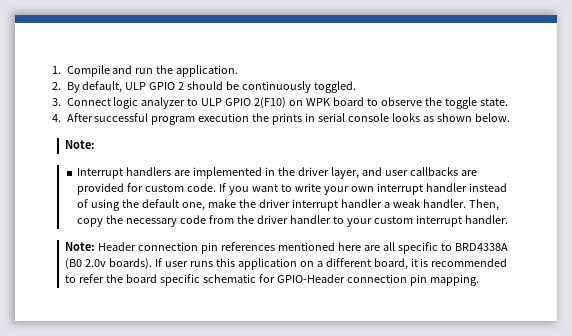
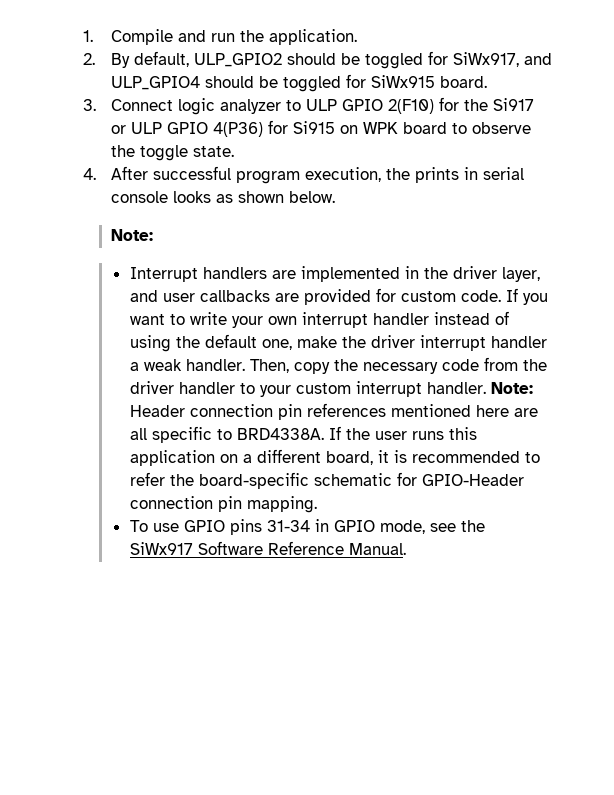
[125,81,357,93] ULP GPIO 2 should be continuously toggled. -> [193,51,552,69] [110,74,487,92] ULP_GPIO2 should be toggled for SiWx917, and ULP_GPIO4 should be toggled for SiWx915 board.
(287, 103) none -> [438,97,534,111] [110,120,335,137] for the Si917 or ULP GPIO 4(P36) for Si915
[198,113,250,122] execution -> [304,167,381,182] execution,
(508, 219) // -> (486, 388) none
[454,243,508,251] [64,258,162,270] BRD4338A (B0 2.0v boards). If -> [236,426,370,440] BRD4338A. If the
[125,274,200,286] board specific -> [198,472,309,489] board-specific
(479, 280) none -> [129,519,485,535] [129,541,406,555] // To use GPIO pins 31-34 in GPIO mode, see the SiWx917 Software Reference Manual.

